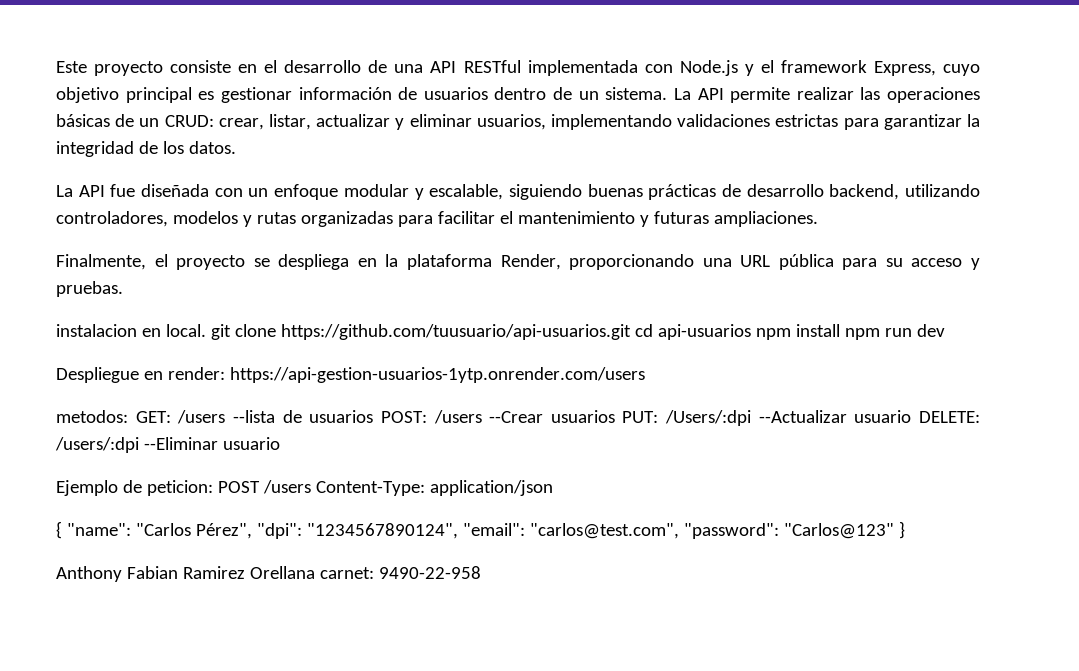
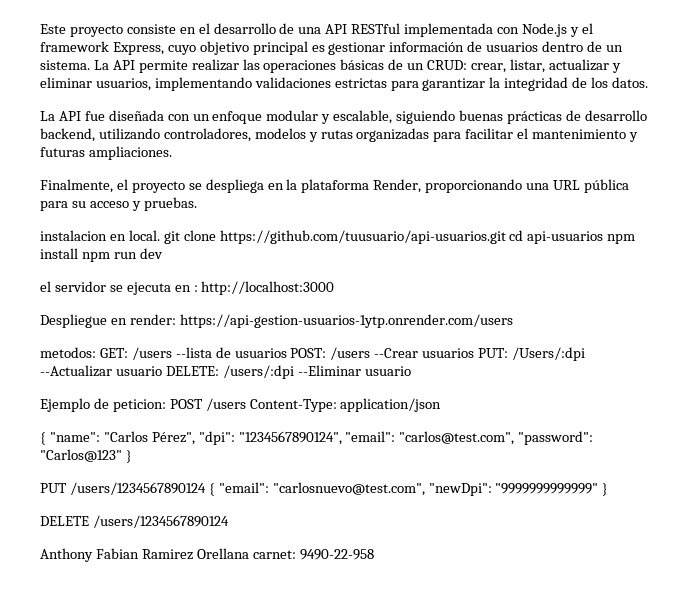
(945, 330) none -> [40,281,335,295] // el servidor se ejecuta en : http://localhost:3000
(905, 530) none -> [40,482,609,496] [40,515,229,528] // PUT /users/1234567890124 { "email": "carlosnuevo@test.com", "newDpi": "9999999999999" } // DELETE /users/1234567890124

